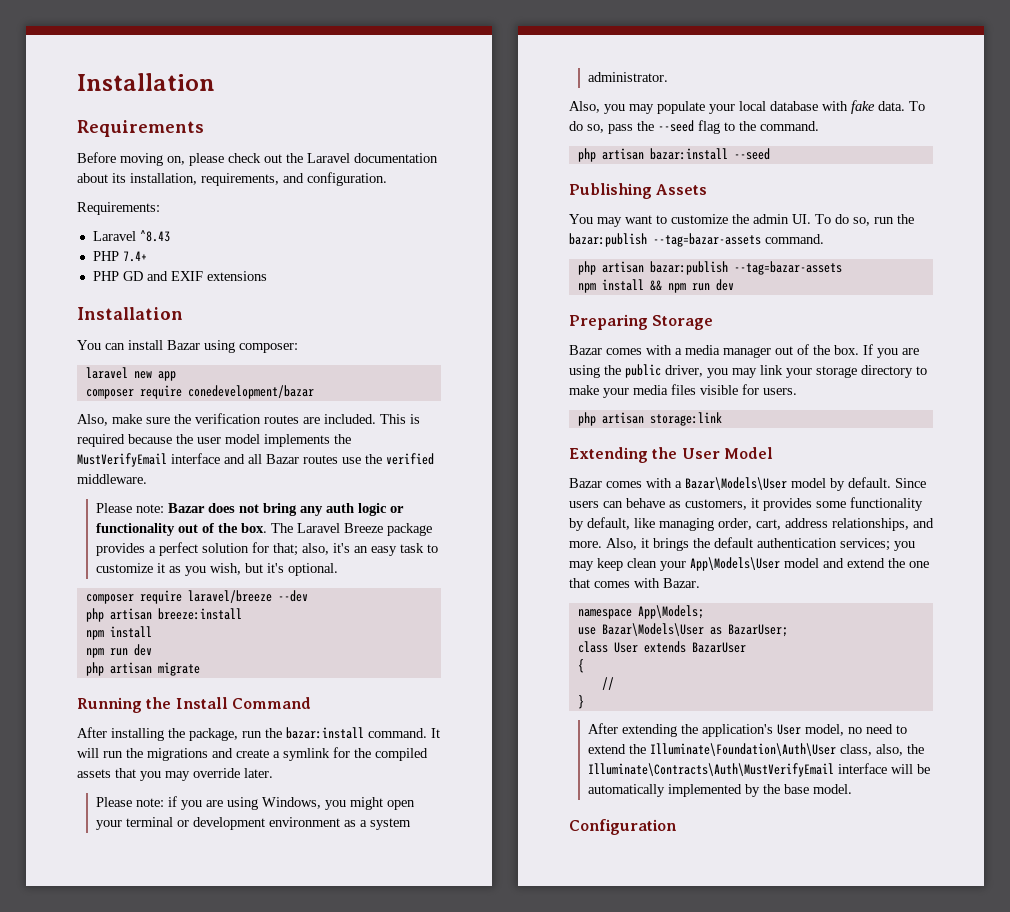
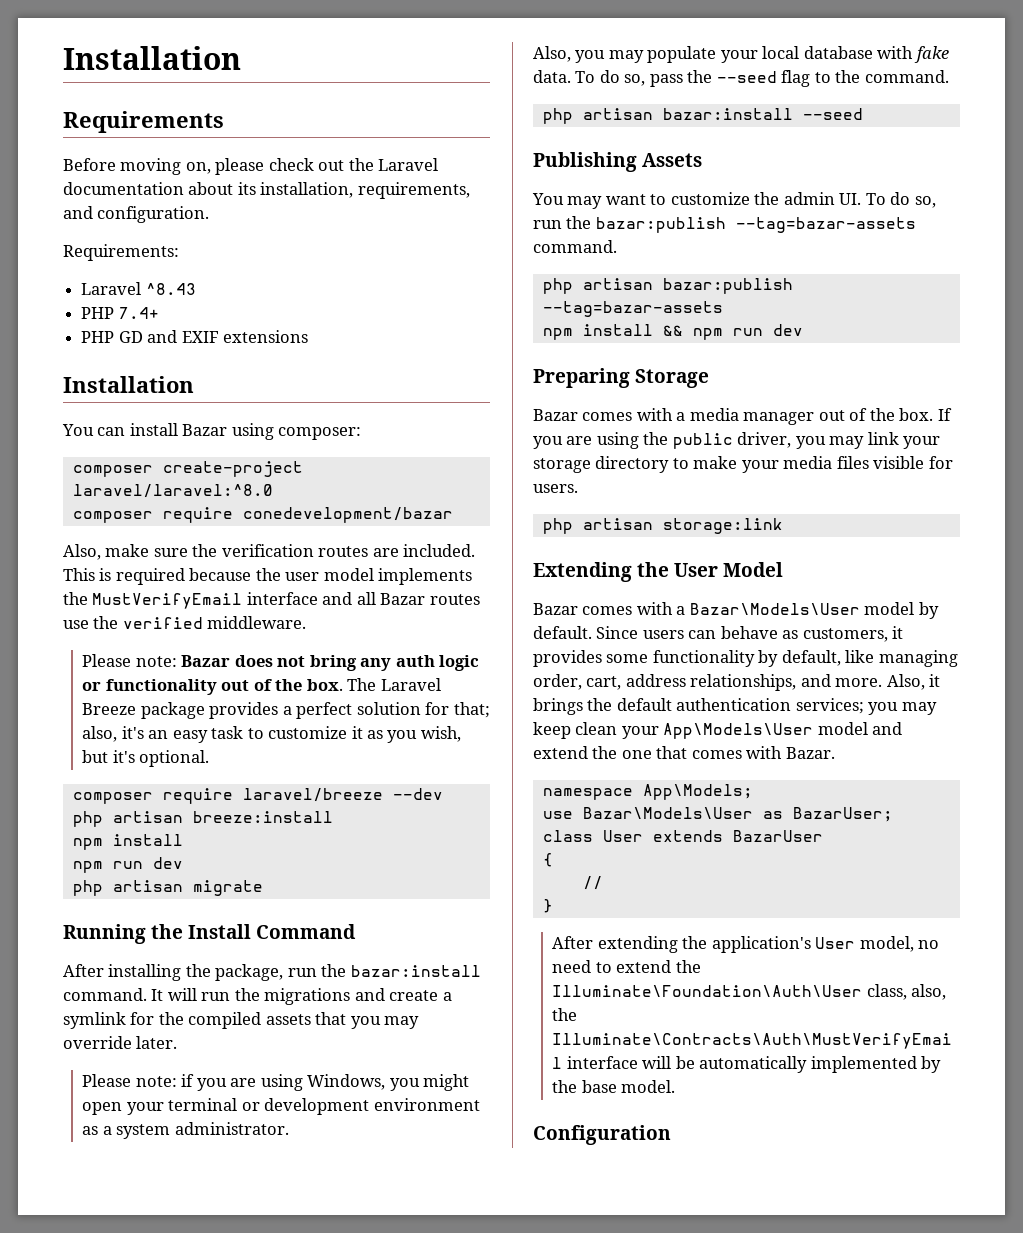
[85,367,176,381] laravel new app -> [72,461,303,477] [72,484,273,498] composer create-project laravel/laravel:^8.0

